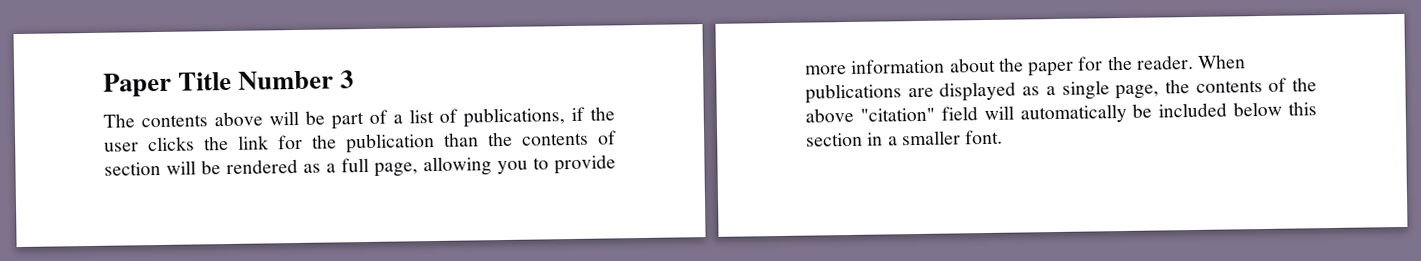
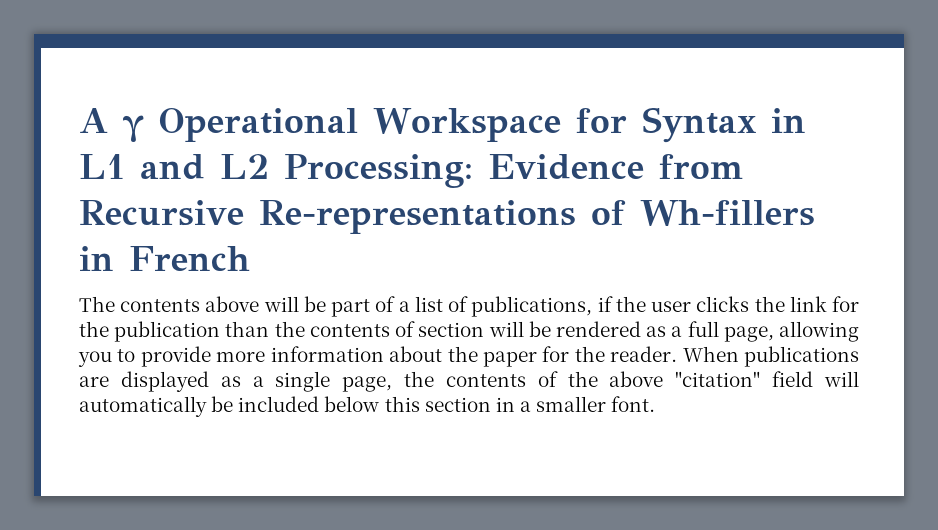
[103,70,355,98] Paper Title Number 3 -> [79,107,806,143] [79,154,743,188] [79,200,815,234] [79,246,250,271] A γ Operational Workspace for Syntax in L1 and L2 Processing: Evidence from Recursive Re-representations of Wh-fillers in French

